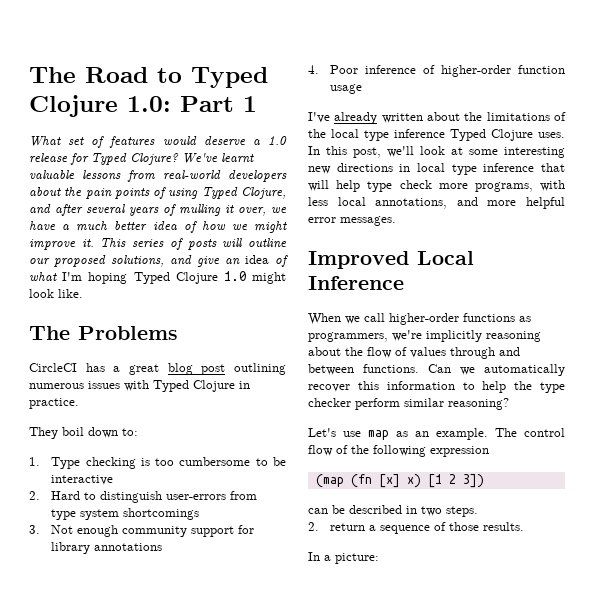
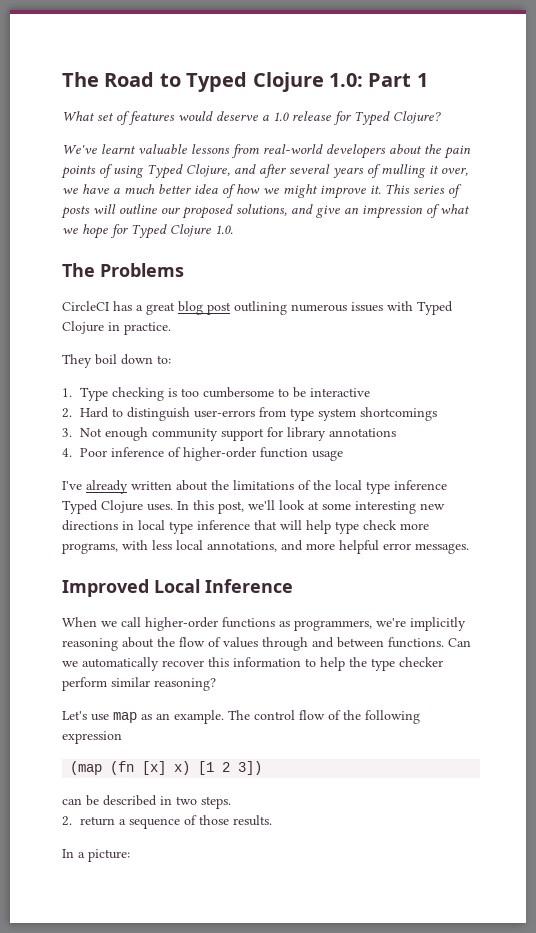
(179, 159) none -> (441, 117) //
[245,255,269,264] idea -> [362,205,423,219] impression
[62,271,286,284] [29,289,83,298] I'm hoping Typed Clojure 1.0 might look like. -> [62,224,233,239] we hope for Typed Clojure 1.0.

